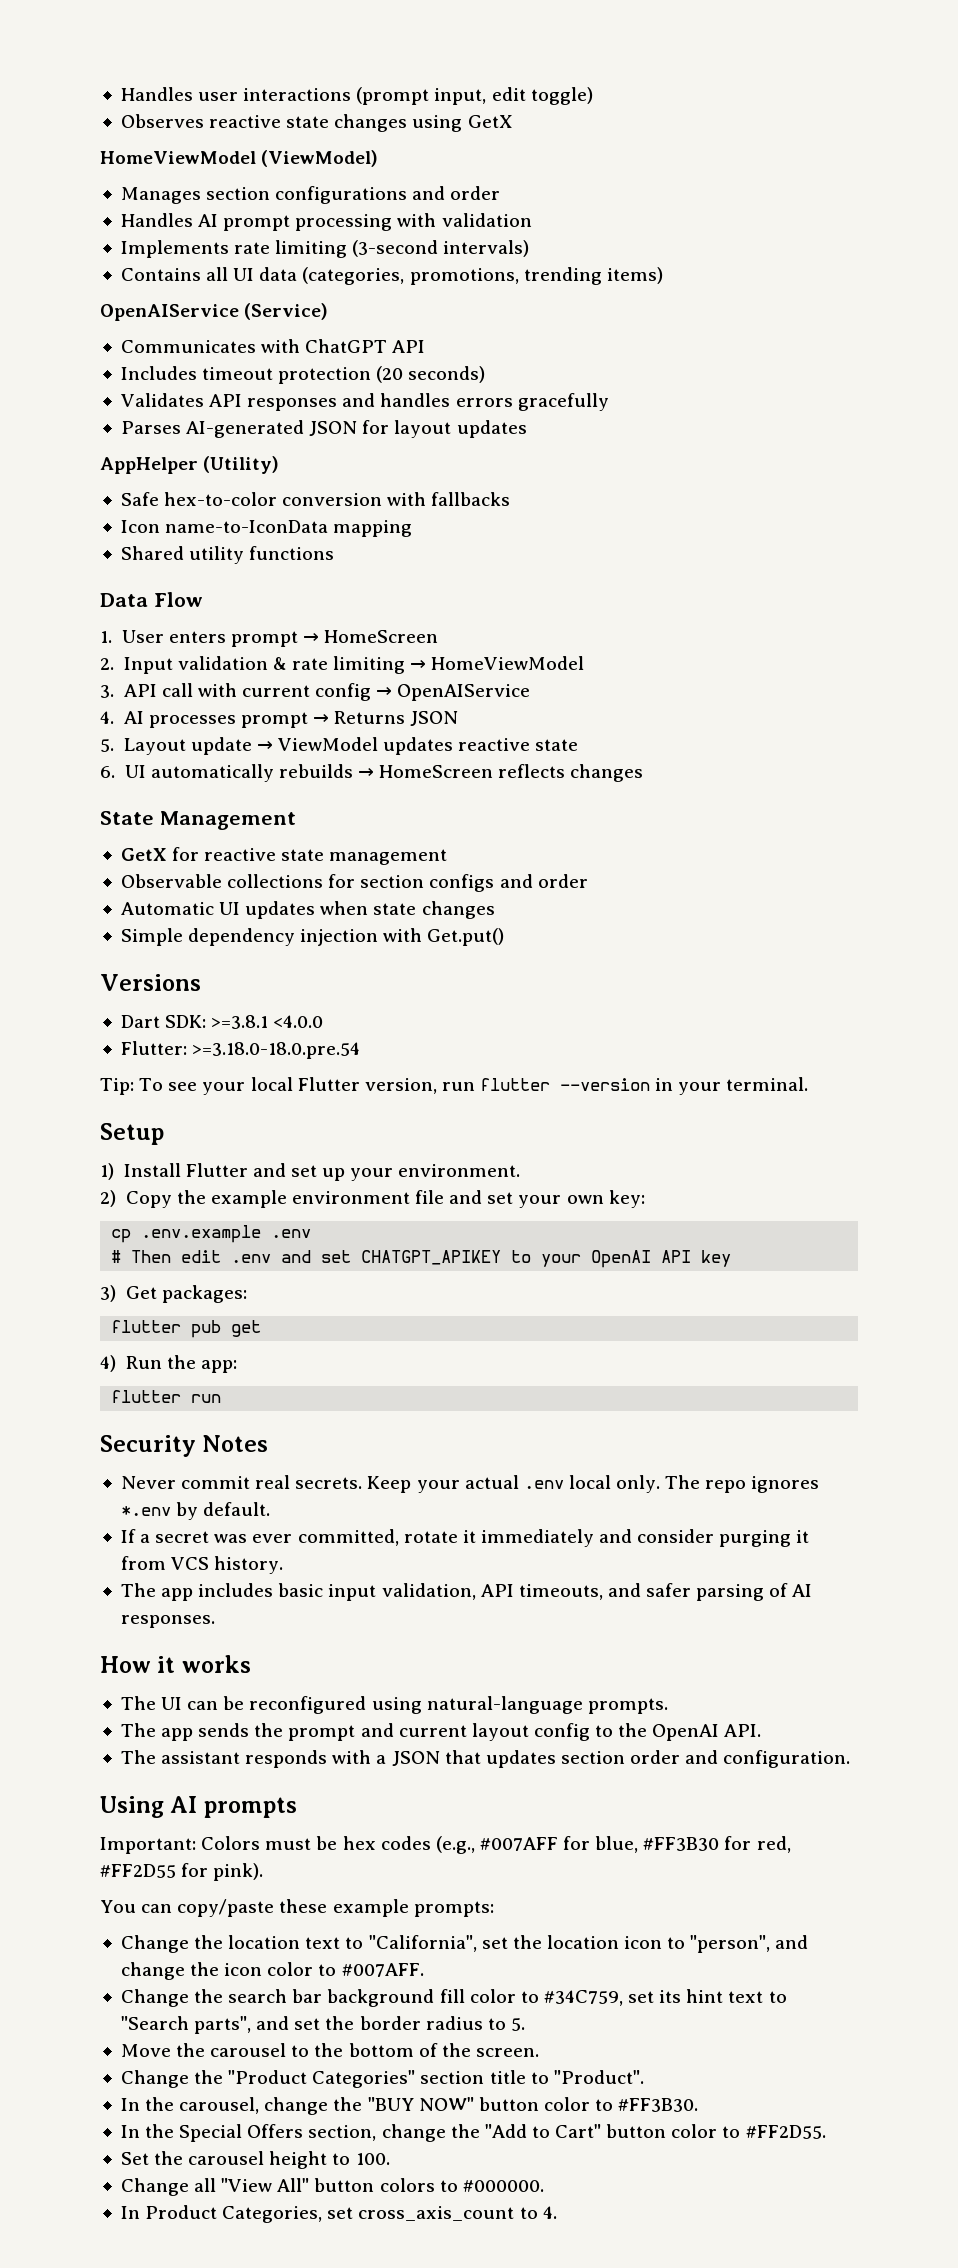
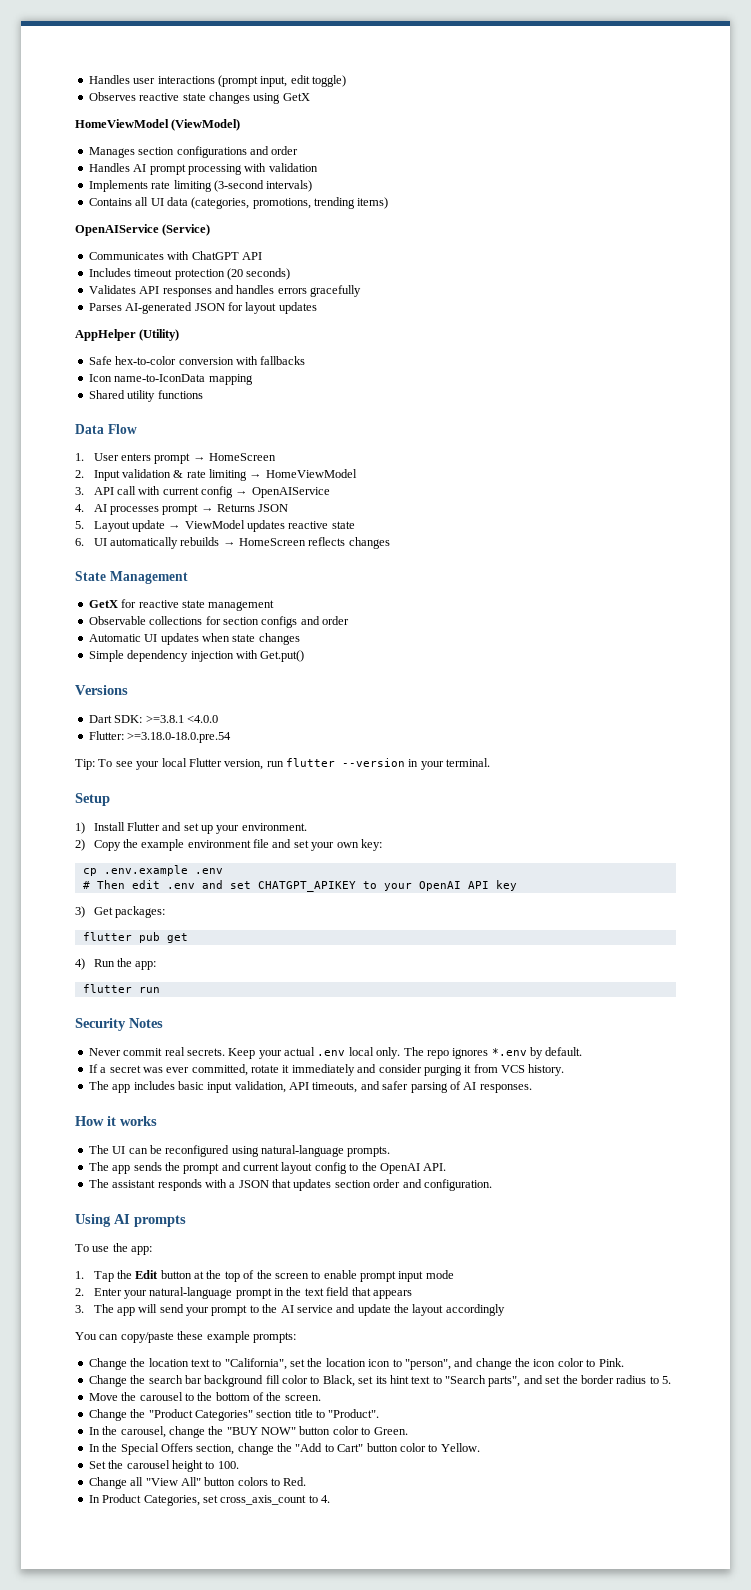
[100,1836,791,1854] [100,1863,264,1881] Important: Colors must be hex codes (e.g., #007AFF for blue, #FF3B30 for red, #FF2D55 for pink). -> [75,1243,153,1255] [75,1270,454,1282] [75,1287,412,1299] [75,1304,505,1316] To use the app: // 1. Tap the Edit button at the top of the screen to enable prompt input mode // 2. Enter your natural-language prompt in the text field that appears // 3. The app will send your prompt to the AI service and update the layout accordingly
[341,1963,424,1977] #007AFF. -> [598,1358,624,1367] Pink.
[543,1990,623,2006] #34C759, -> [322,1375,355,1387] Black,
[618,2098,699,2112] #FF3B30. -> [373,1427,408,1435] Green.
[745,2125,826,2139] #FF2D55. -> [440,1443,480,1452] Yellow.
[462,2180,544,2192] #000000. -> [283,1477,307,1486] Red.

